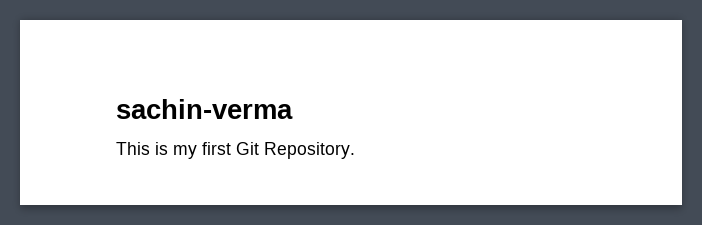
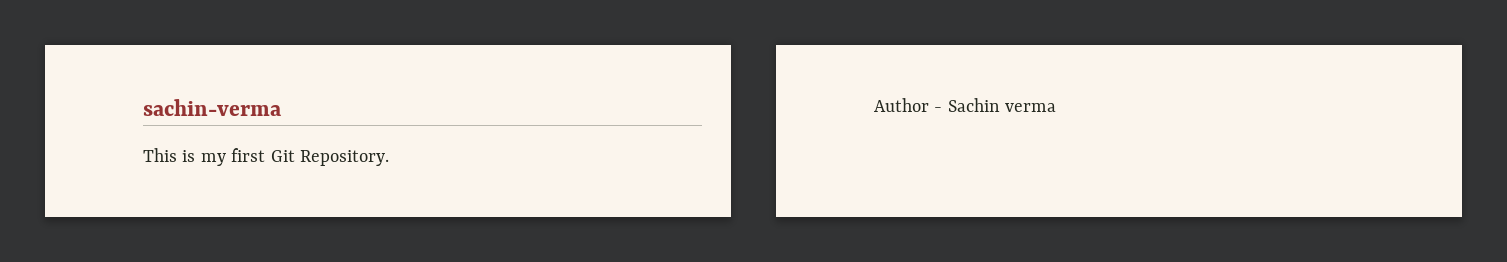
(355, 150) none -> [874,98,1057,112] // Author - Sachin verma

